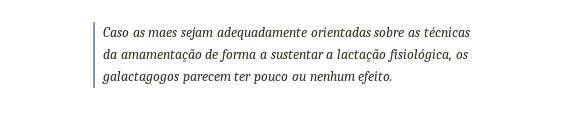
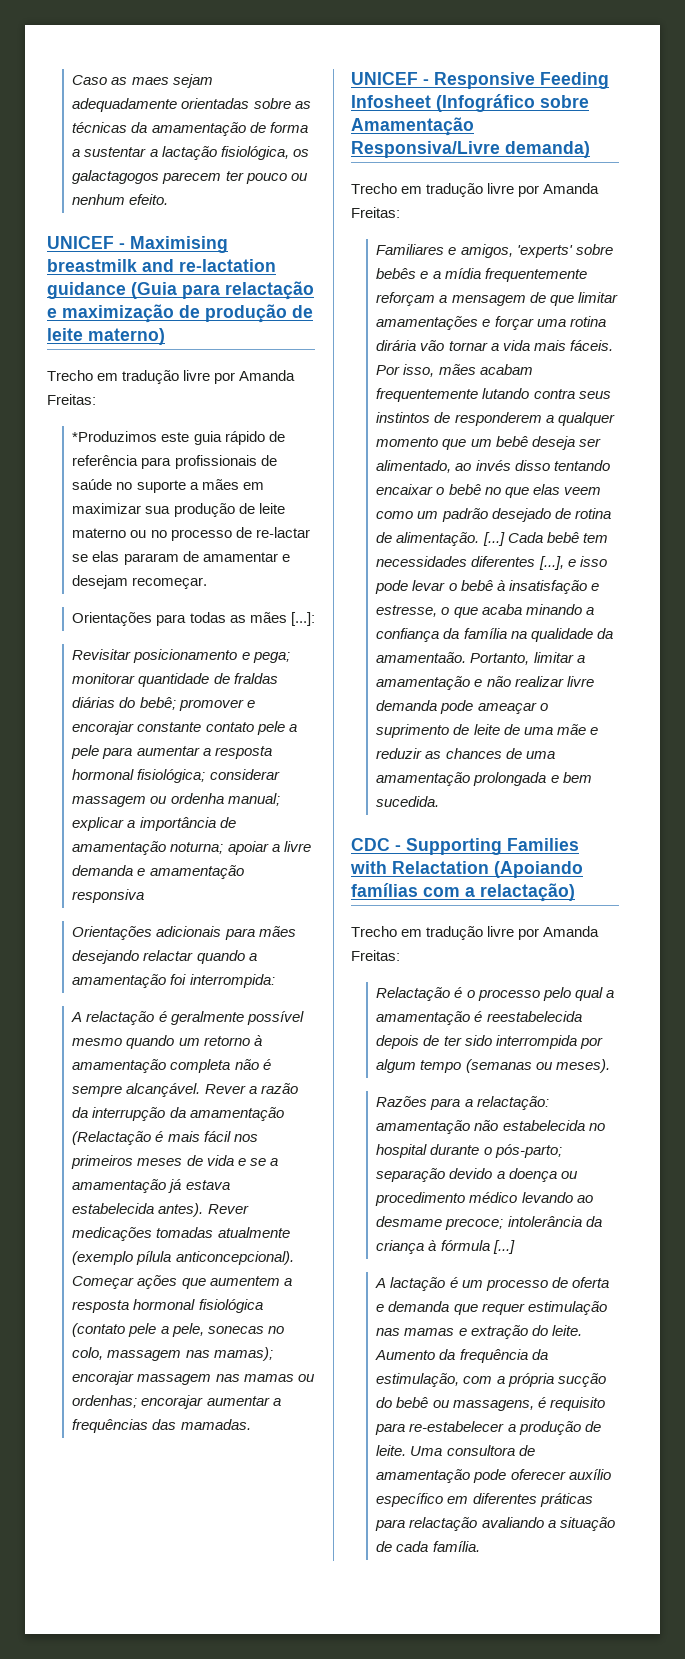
(394, 77) none -> [47,236,228,253] [47,259,276,272] [47,281,314,300] [47,304,313,323] [47,328,165,345] [47,370,296,384] [47,394,96,405] [72,431,285,445] [72,455,277,469] [72,479,264,493] [72,503,285,517] [72,527,310,541] [72,551,290,565] [72,575,208,589] [72,612,315,626] [72,649,290,663] [72,673,278,687] [72,697,255,711] [72,721,297,735] [71,745,272,759] [72,769,280,783] [72,793,280,807] [72,817,236,831] [72,841,311,855] [72,865,244,879] [72,889,145,903] [72,926,296,940] [72,950,257,964] [72,974,275,988] [71,1011,304,1025] [72,1035,262,1049] [72,1059,271,1073] [72,1083,298,1097] [72,1107,284,1121] [72,1131,258,1145] [71,1155,278,1169] [72,1179,230,1193] [72,1203,249,1217] [72,1227,290,1241] [72,1251,294,1265] [72,1275,292,1289] [72,1299,263,1313] [72,1323,284,1337] [72,1347,273,1361] [72,1371,315,1385] [72,1395,281,1409] [72,1419,251,1433] [351,72,609,89] [351,94,589,112] [351,117,474,136] [351,141,590,158] [351,183,600,197] [351,207,400,218] [376,244,613,258] [376,268,587,282] [376,292,618,306] [376,316,606,330] [376,340,613,351] [376,364,533,377] [376,388,611,402] [376,412,615,426] [376,436,601,450] [376,460,610,473] [376,484,601,498] [376,508,611,522] [376,532,608,546] [376,556,607,570] [375,580,599,594] [376,604,594,618] [376,628,613,642] [376,652,585,665] [376,676,594,690] [376,700,548,714] [376,724,598,738] [376,748,555,759] [376,772,592,786] [376,796,440,807] [351,838,579,855] [350,861,583,878] [351,883,575,902] [351,926,600,940] [351,950,400,961] [376,987,614,1001] [376,1011,582,1025] [376,1035,603,1049] [376,1059,610,1073] [376,1096,549,1110] [376,1120,605,1134] [376,1144,562,1158] [376,1168,578,1182] [375,1192,593,1206] [376,1216,602,1230] [376,1240,515,1254] [375,1277,609,1291] [376,1301,607,1315] [376,1325,582,1339] [375,1349,548,1363] [376,1373,606,1387] [376,1397,605,1411] [375,1421,601,1435] [376,1445,535,1456] [376,1469,611,1483] [376,1493,593,1507] [375,1517,615,1531] [376,1541,480,1552] // UNICEF - Maximising breastmilk and re-lactation guidance (Guia para relactação e maximização de produção de leite materno) // Trecho em tradução livre por Amanda Freitas: // *Produzimos este guia rápido de referência para profissionais de saúde no suporte a mães em maximizar sua produção de leite materno ou no processo de re-lactar se elas pararam de amamentar e desejam recomeçar. // Orientações para todas as mães [...]: // Revisitar posicionamento e pega; monitorar quantidade de fraldas diárias do bebê; promover e encorajar constante contato pele a pele para aumentar a resposta hormonal fisiológica; considerar massagem ou ordenha manual; explicar a importância de amamentação noturna; apoiar a livre demanda e amamentação responsiva // Orientações adicionais para mães desejando relactar quando a amamentação foi interrompida: // A relactação é geralmente possível mesmo quando um retorno à amamentação completa não é sempre alcançável. Rever a razão da interrupção da amamentação (Relactação é mais fácil nos primeiros meses de vida e se a amamentação já estava estabelecida antes). Rever medicações tomadas atualmente (exemplo pílula anticoncepcional). Começar ações que aumentem a resposta hormonal fisiológica (contato pele a pele, sonecas no colo, massagem nas mamas); encorajar massagem nas mamas ou ordenhas; encorajar aumentar a frequências das mamadas. // UNICEF - Responsive Feeding Infosheet (Infográfico sobre Amamentação Responsiva/Livre demanda) // Trecho em tradução livre por Amanda Freitas: // Familiares e amigos, 'experts' sobre bebês e a mídia frequentemente reforçam a mensagem de que limitar amamentações e forçar uma rotina dirária vão tornar a vida mais fáceis. Por isso, mães acabam frequentemente lutando contra seus instintos de responderem a qualquer momento que um bebê deseja ser alimentado, ao invés disso tentando encaixar o bebê no que elas veem como um padrão desejado de rotina de alimentação. [...] Cada bebê tem necessidades diferentes [...], e isso pode levar o bebê à insatisfação e estresse, o que acaba minando a confiança da família na qualidade da amamentaão. Portanto, limitar a amamentação e não realizar livre demanda pode ameaçar o suprimento de leite de uma mãe e reduzir as chances de uma amamentação prolongada e bem sucedida. // CDC - Supporting Families with Relactation (Apoiando famílias com a relactação) // Trecho em tradução livre por Amanda Freitas: // Relactação é o processo pelo qual a amamentação é reestabelecida depois de ter sido interrompida por algum tempo (semanas ou meses). // Razões para a relactação: amamentação não estabelecida no hospital durante o pós-parto; separação devido a doença ou procedimento médico levando ao desmame precoce; intolerância da criança à fórmula [...] // A lactação é um processo de oferta e demanda que requer estimulação nas mamas e extração do leite. Aumento da frequência da estimulação, com a própria sucção do bebê ou massagens, é requisito para re-estabelecer a produção de leite. Uma consultora de amamentação pode oferecer auxílio específico em diferentes práticas para relactação avaliando a situação de cada família.

